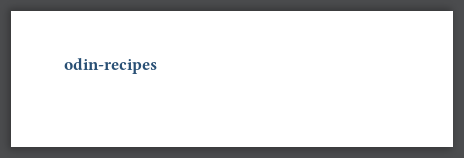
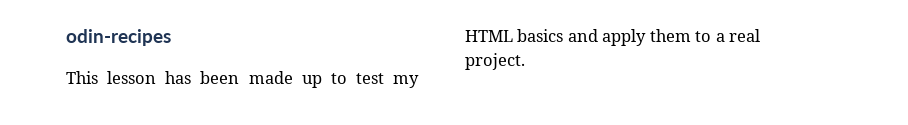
(157, 66) none -> [66,71,419,88] [465,29,761,46] [465,53,525,70] // This lesson has been made up to test my HTML basics and apply them to a real project.

